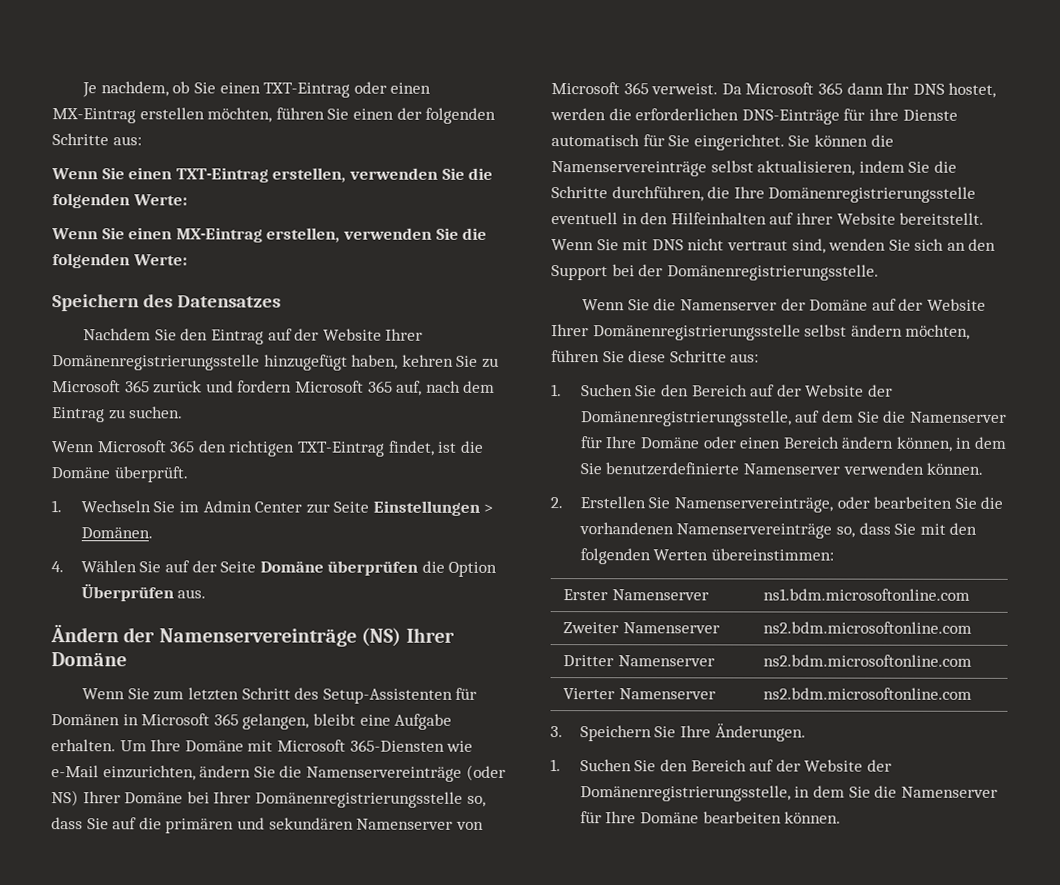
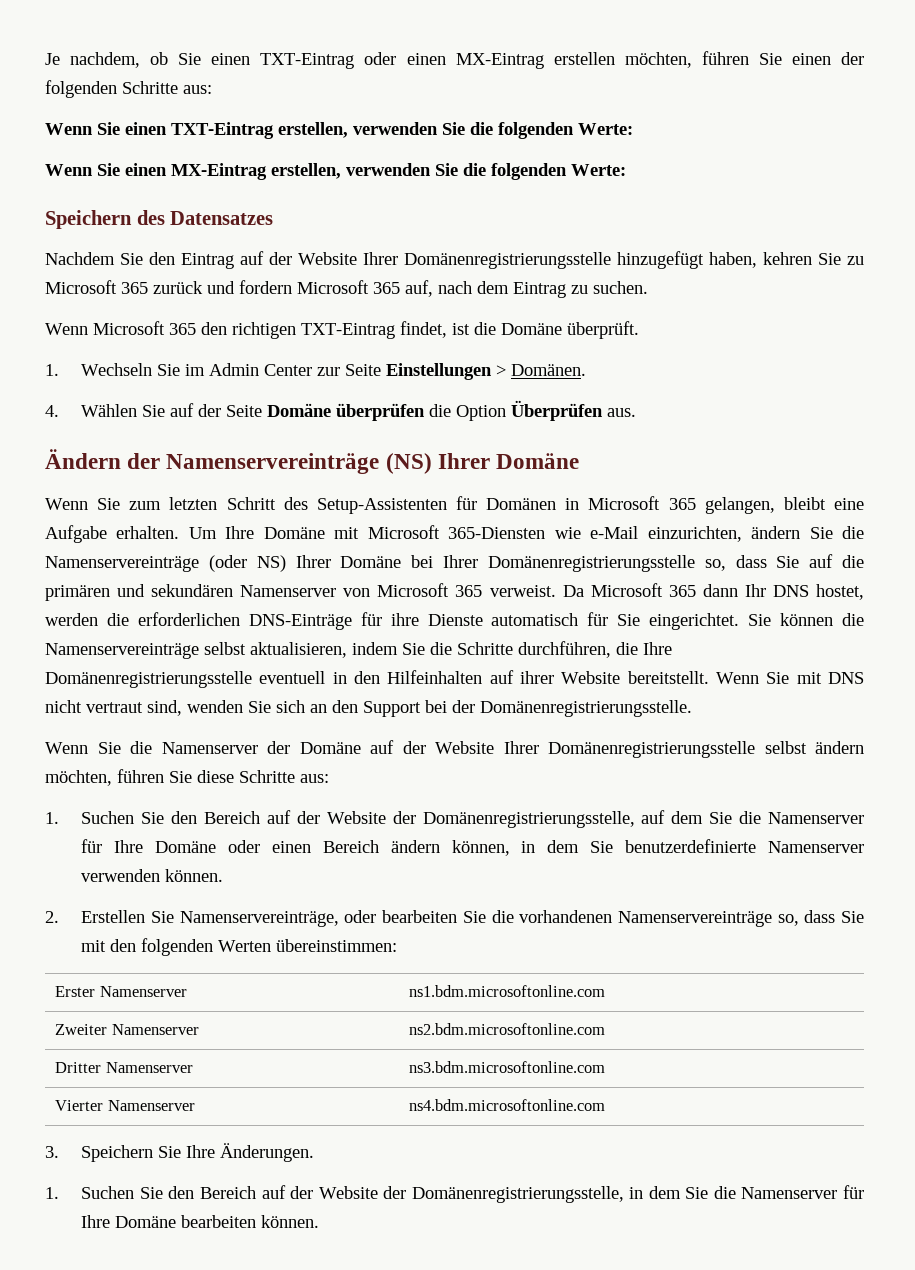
[763,654,973,667] ns2.bdm.microsoftonline.com -> [409,1061,606,1073] ns3.bdm.microsoftonline.com
[763,687,973,700] ns2.bdm.microsoftonline.com -> [409,1099,606,1111] ns4.bdm.microsoftonline.com

